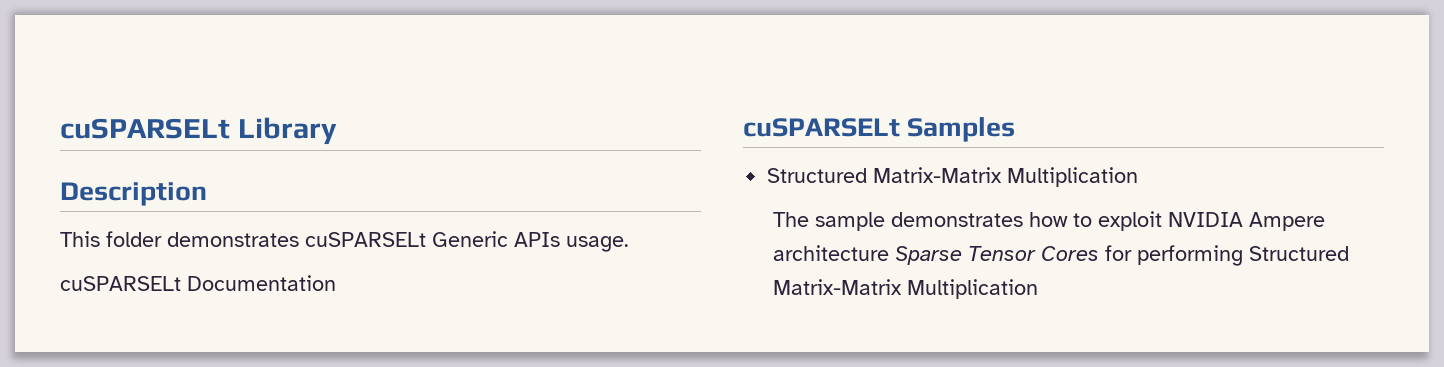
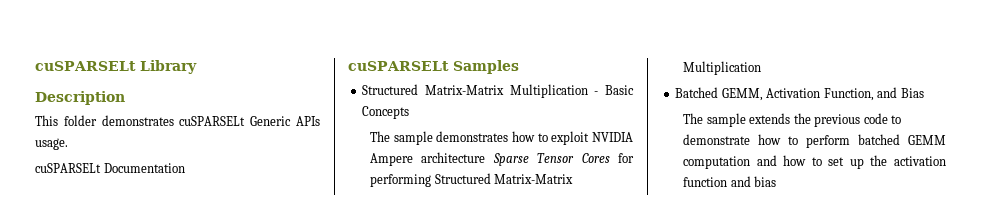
(1139, 177) none -> [594,85,634,95] [362,106,410,119] - Basic Concepts
(1038, 289) none -> [675,87,924,101] [683,113,902,127] [683,134,946,148] [683,155,946,169] [683,176,777,187] // Batched GEMM, Activation Function, and Bias // The sample extends the previous code to demonstrate how to perform batched GEMM computation and how to set up the activation function and bias

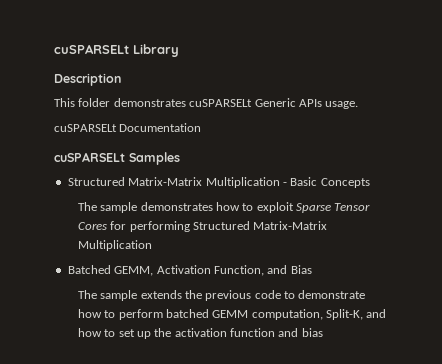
[592,132,633,142] [370,152,486,166] NVIDIA Ampere architecture -> (294, 207) none
[683,156,751,169] computation -> [251,309,364,320] computation, Split-K,

